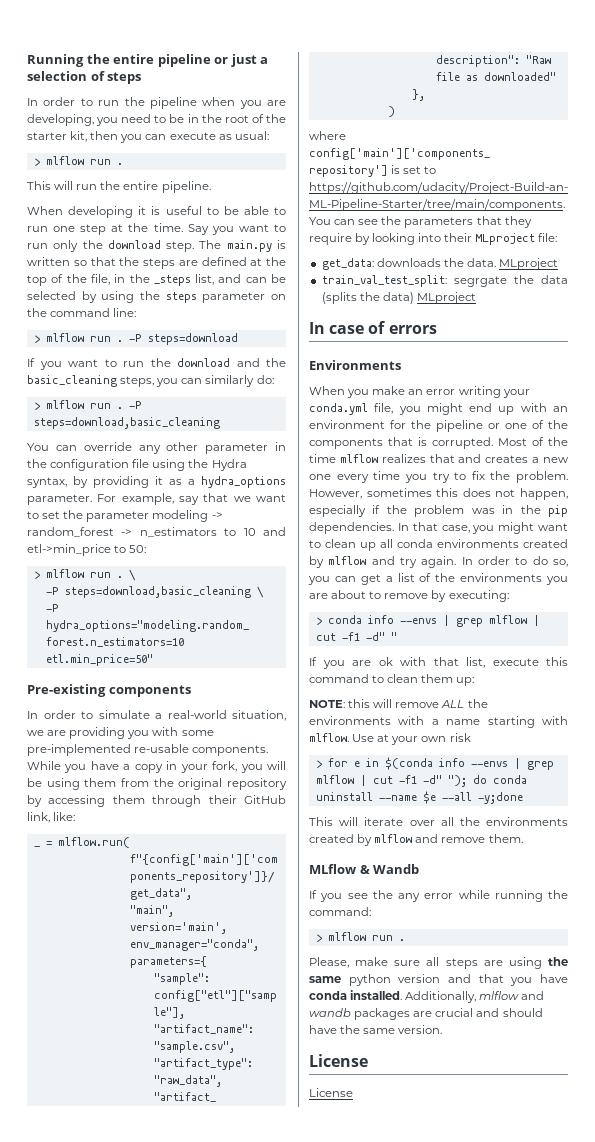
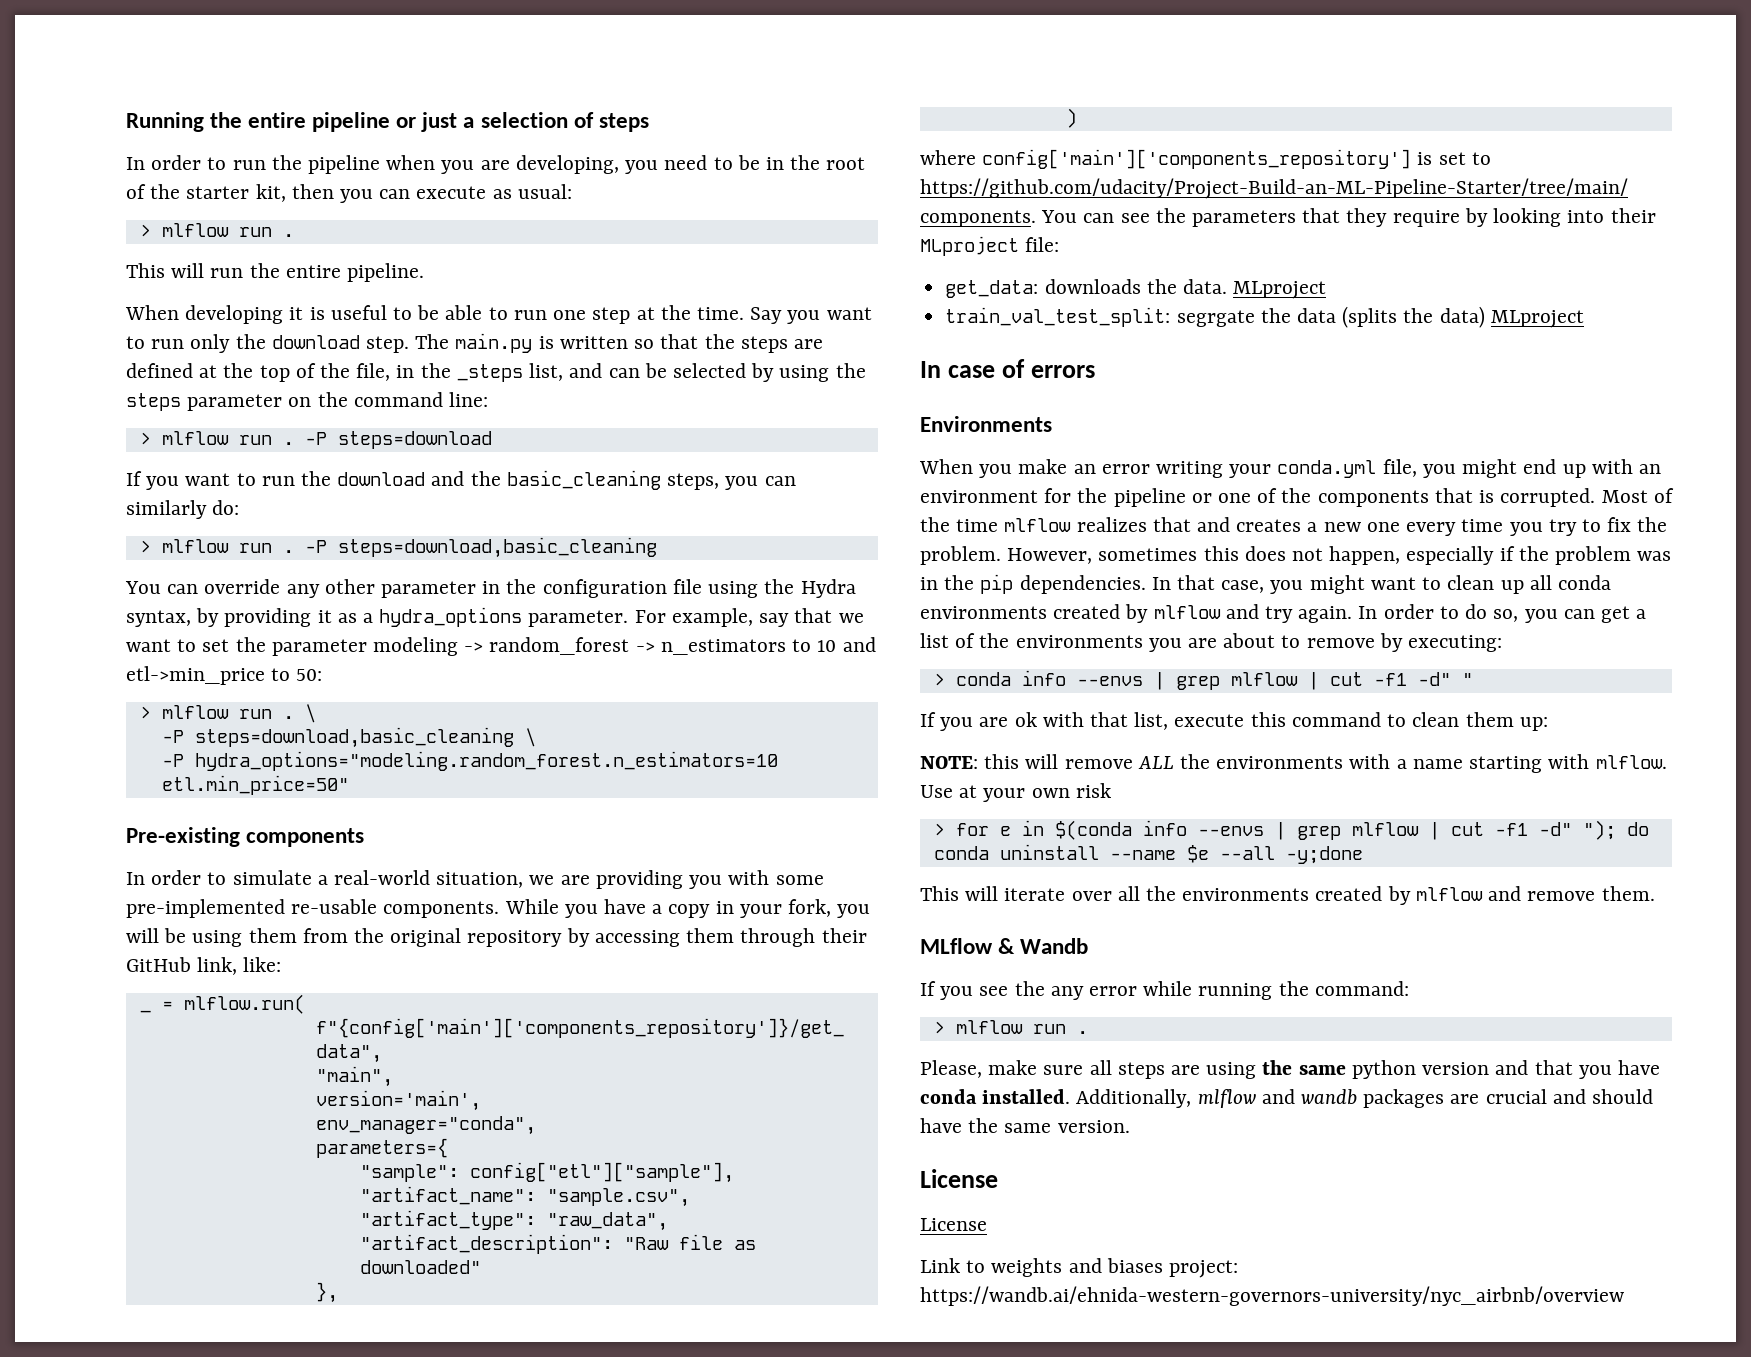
(353, 1092) none -> [920,1258,1239,1278] [920,1286,1624,1306] // Link to weights and biases project: https://wandb.ai/ehnida-western-governors-university/nyc_airbnb/overview

